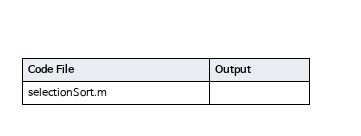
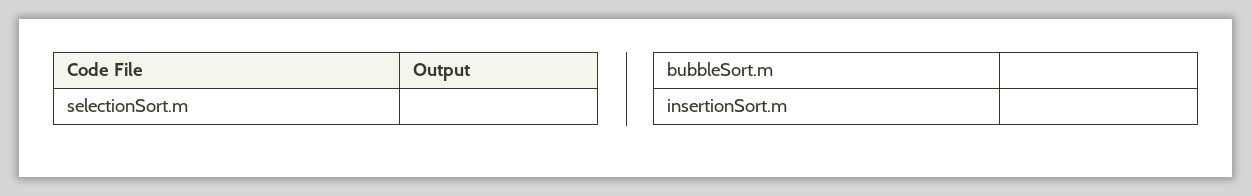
(107, 92) none -> [666,62,773,76] [666,99,787,112] // bubbleSort.m | // insertionSort.m |

